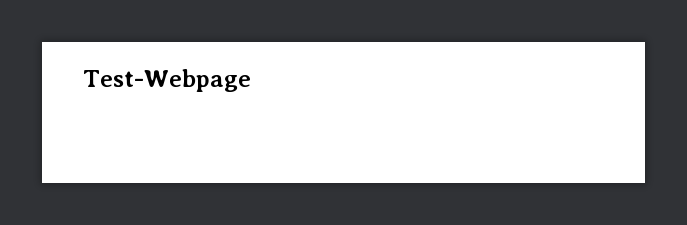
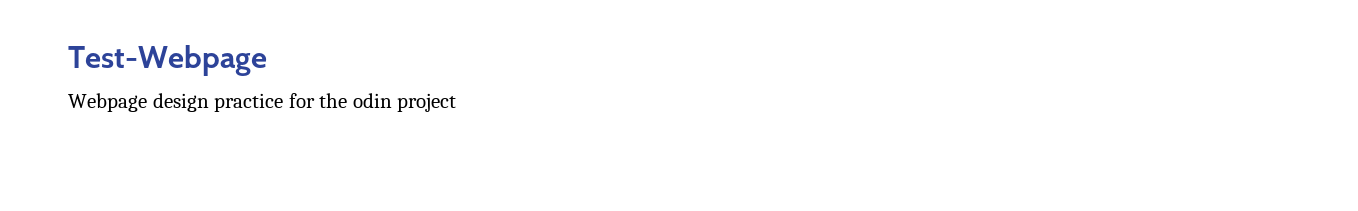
(251, 80) none -> [68,93,457,112] // Webpage design practice for the odin project

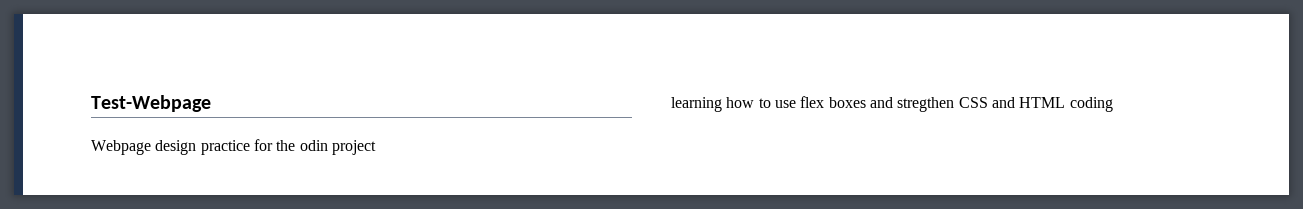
(457, 102) none -> [671,96,1113,112] // learning how to use flex boxes and stregthen CSS and HTML coding

